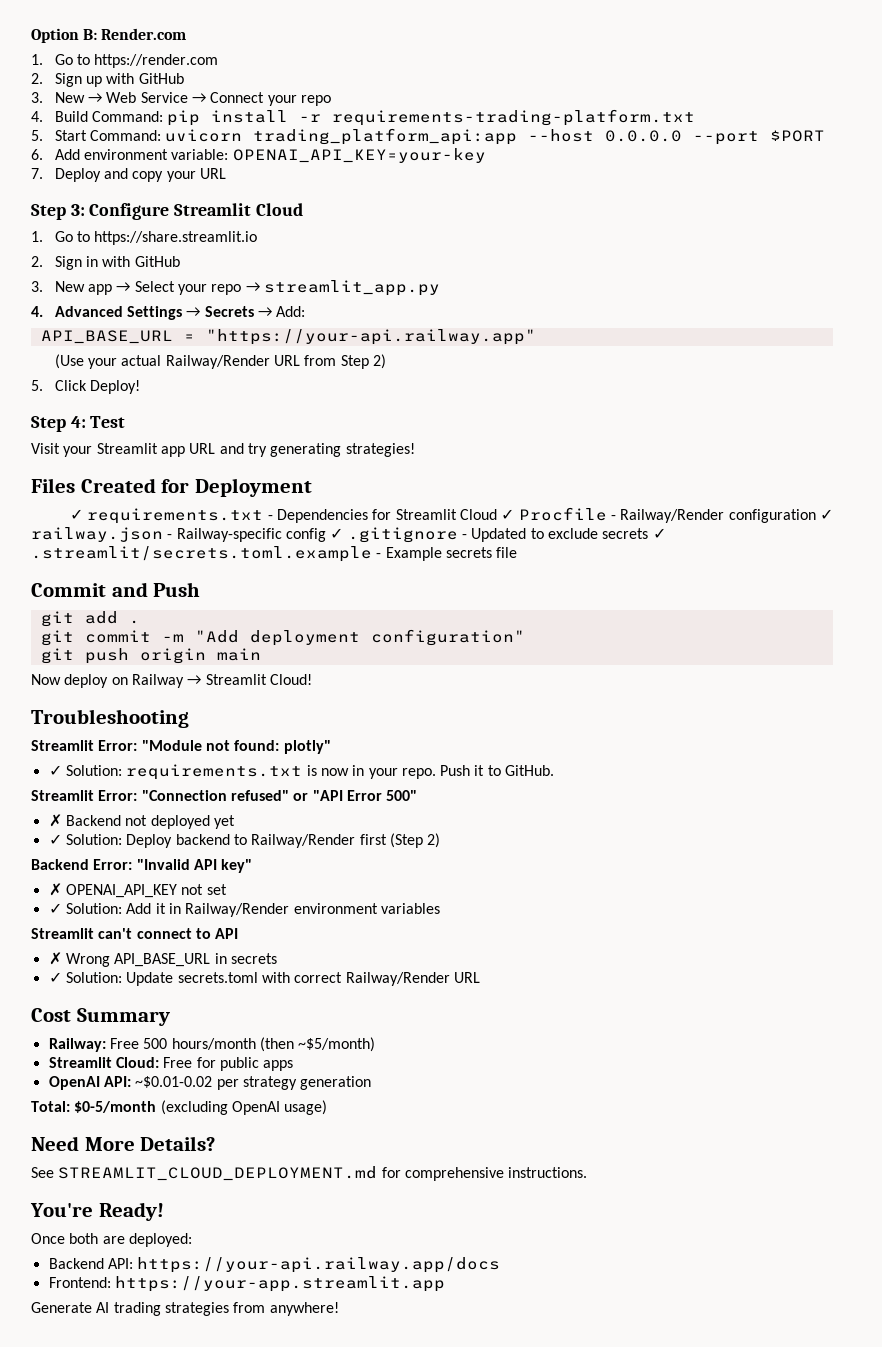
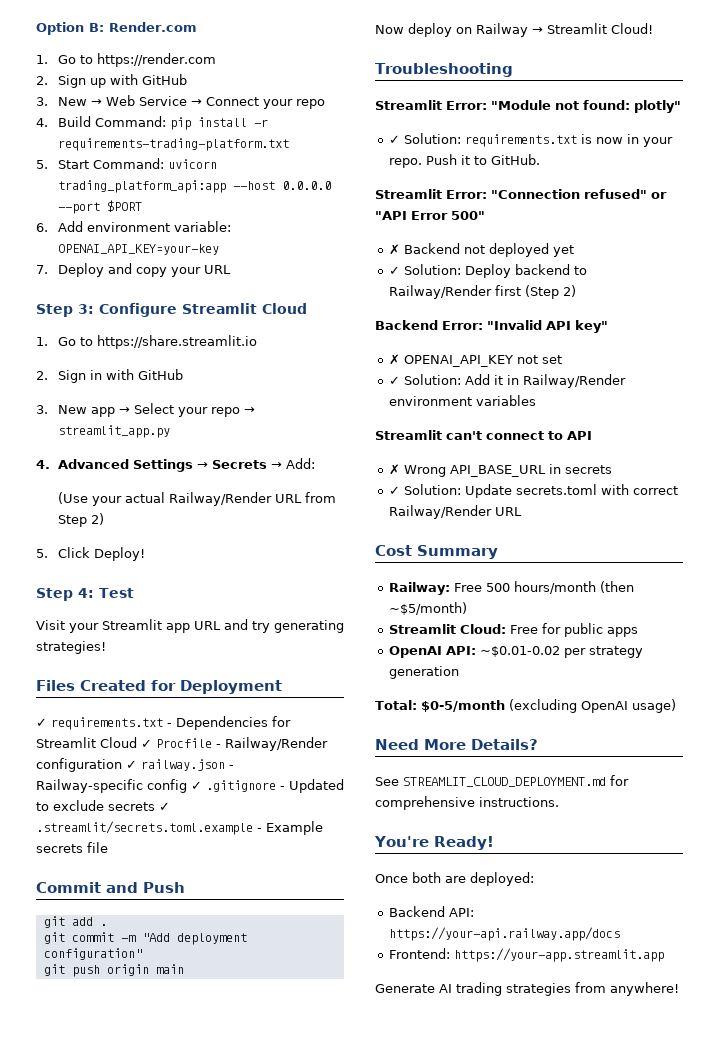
[40,329,536,345] // API_BASE_URL = "https://your-api.railway.app" -> (315, 463) none

